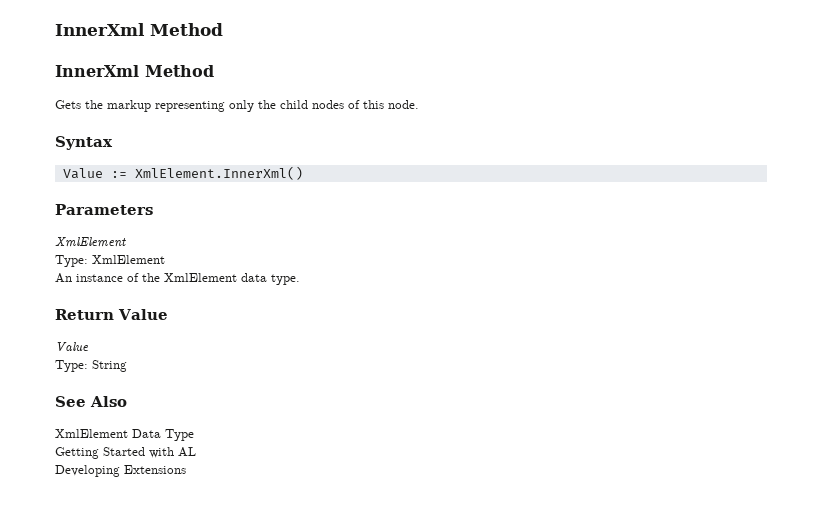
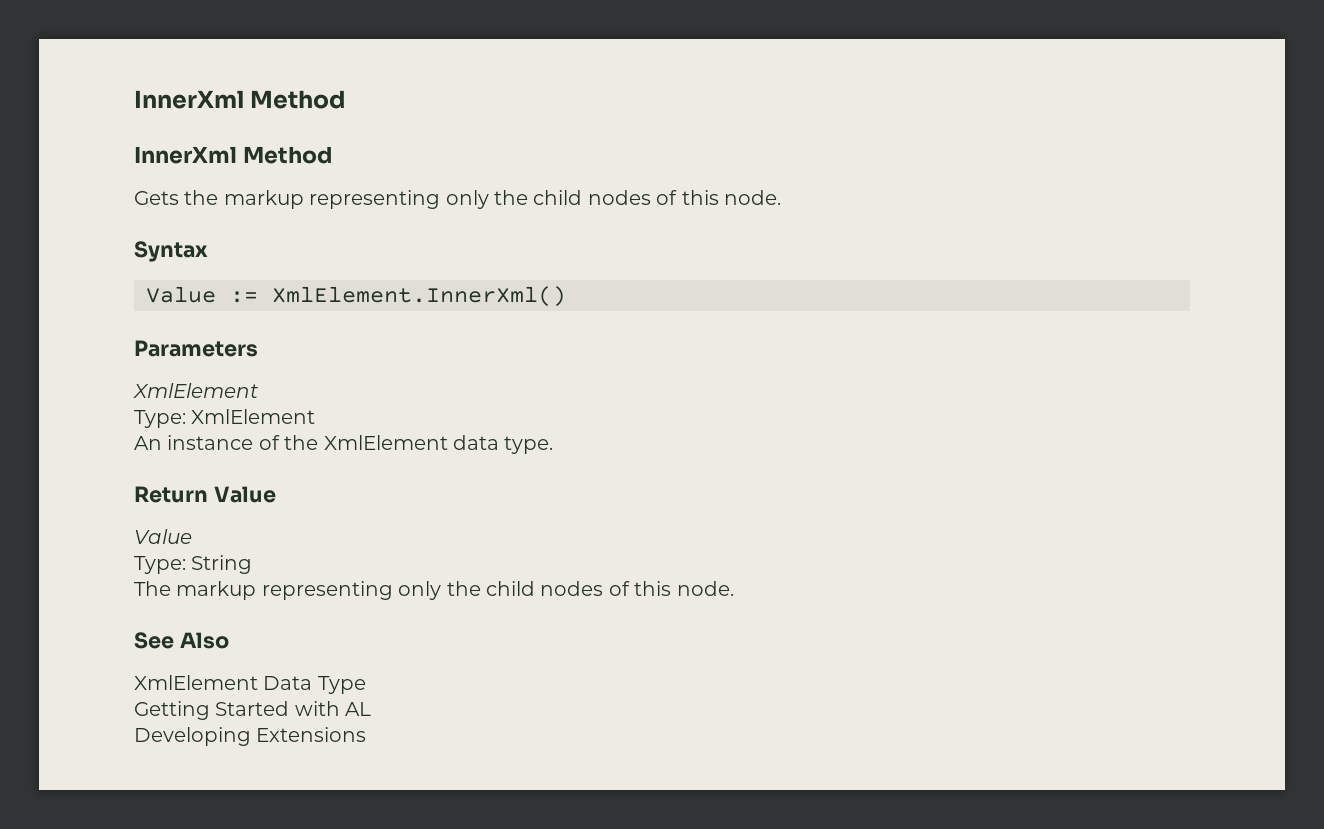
(127, 366) none -> [134,581,734,600] // The markup representing only the child nodes of this node.

